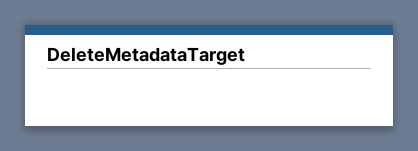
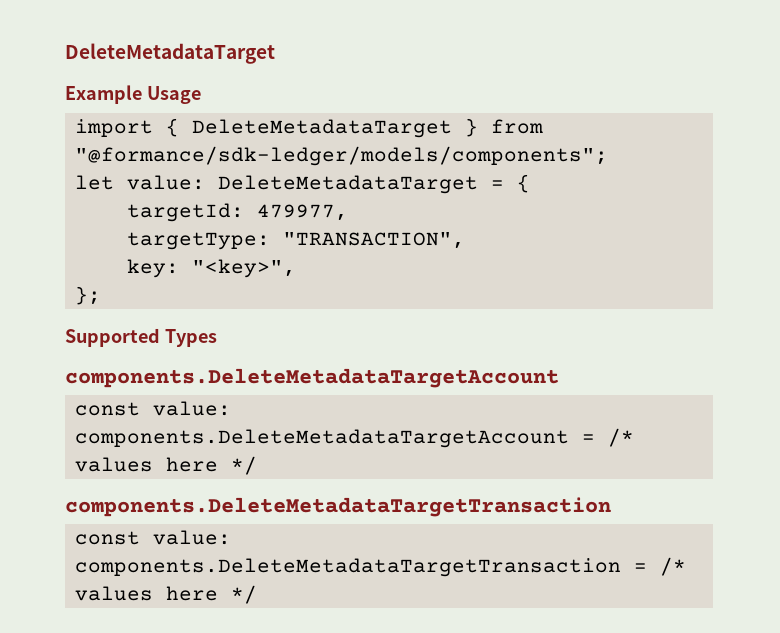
[47,47,245,65] DeleteMetadataTarget -> [65,43,275,64] [65,85,201,104] [75,118,544,138] [75,146,609,166] [75,174,531,194] [127,203,349,222] [127,232,466,250] [127,259,297,278] [75,286,102,305] [65,328,217,347] [65,368,559,388] [75,401,232,416] [75,428,635,448] [75,456,258,475] [65,497,611,517] [75,530,232,545] [75,557,687,577] [75,585,258,604] DeleteMetadataTarget // Example Usage // import { DeleteMetadataTarget } from "@formance/sdk-ledger/models/components"; // let value: DeleteMetadataTarget = { // targetId: 479977, // targetType: "TRANSACTION", // key: "<key>", // }; // Supported Types // components.DeleteMetadataTargetAccount // const value: components.DeleteMetadataTargetAccount = /* values here */ // components.DeleteMetadataTargetTransaction // const value: components.DeleteMetadataTargetTransaction = /* values here */

